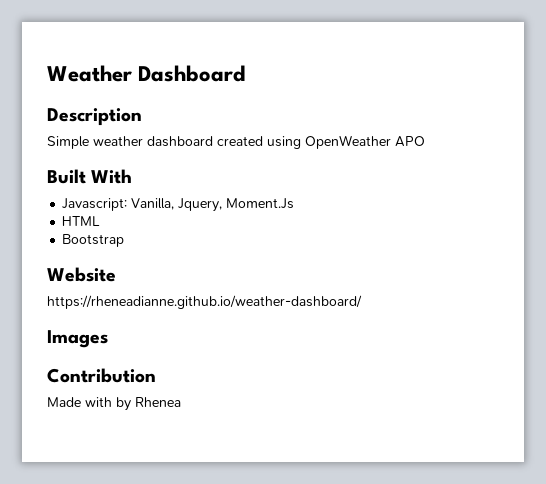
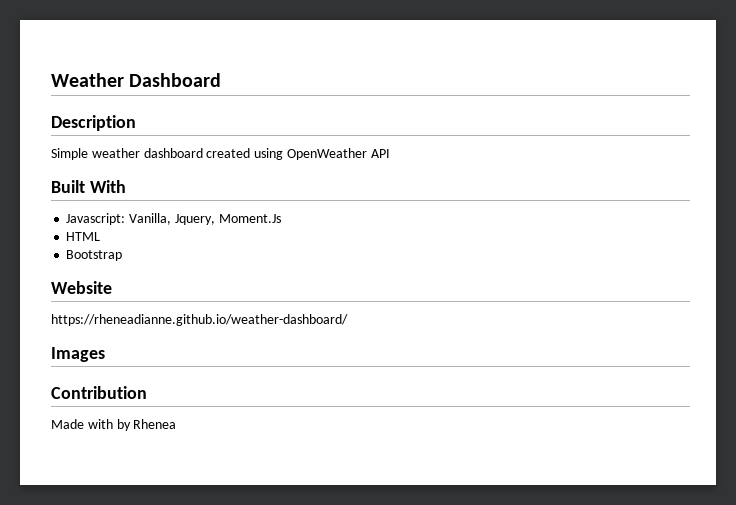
[395,136,425,147] APO -> [370,149,390,158] API

